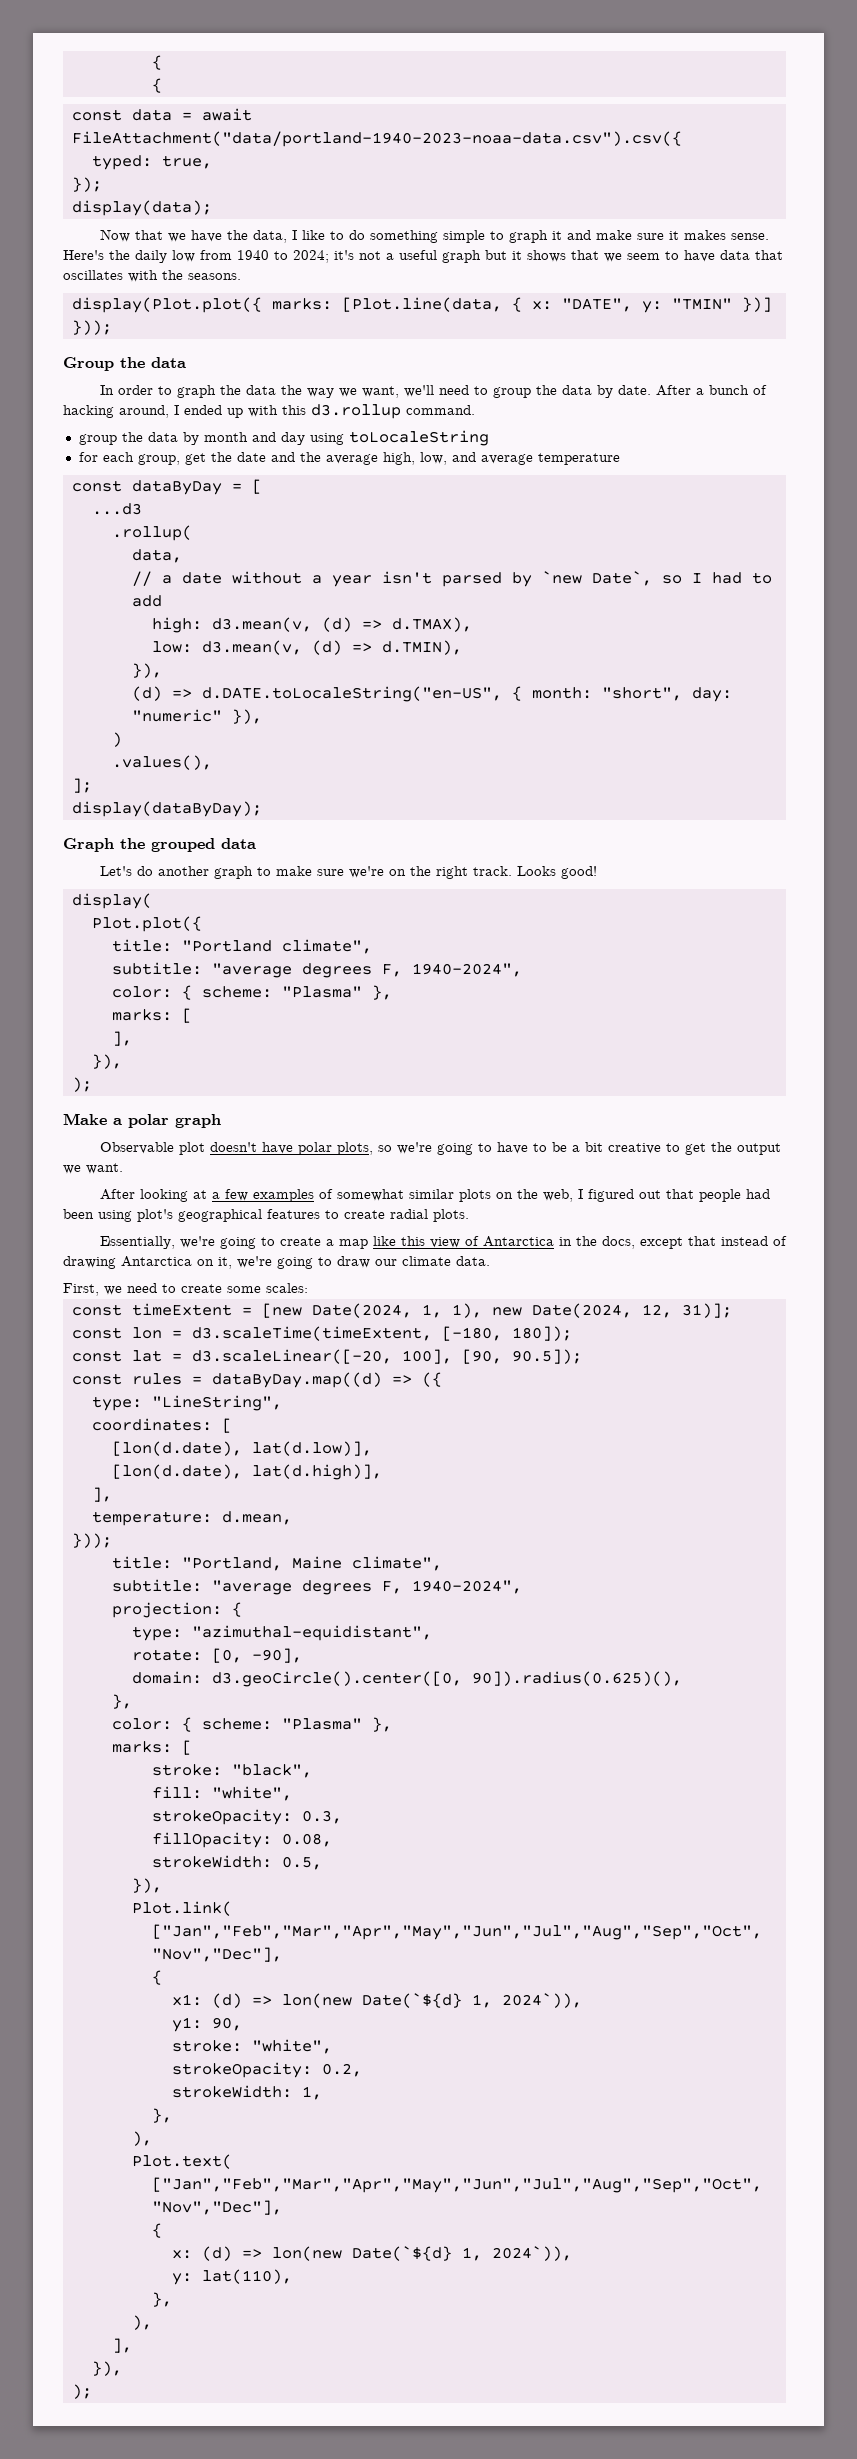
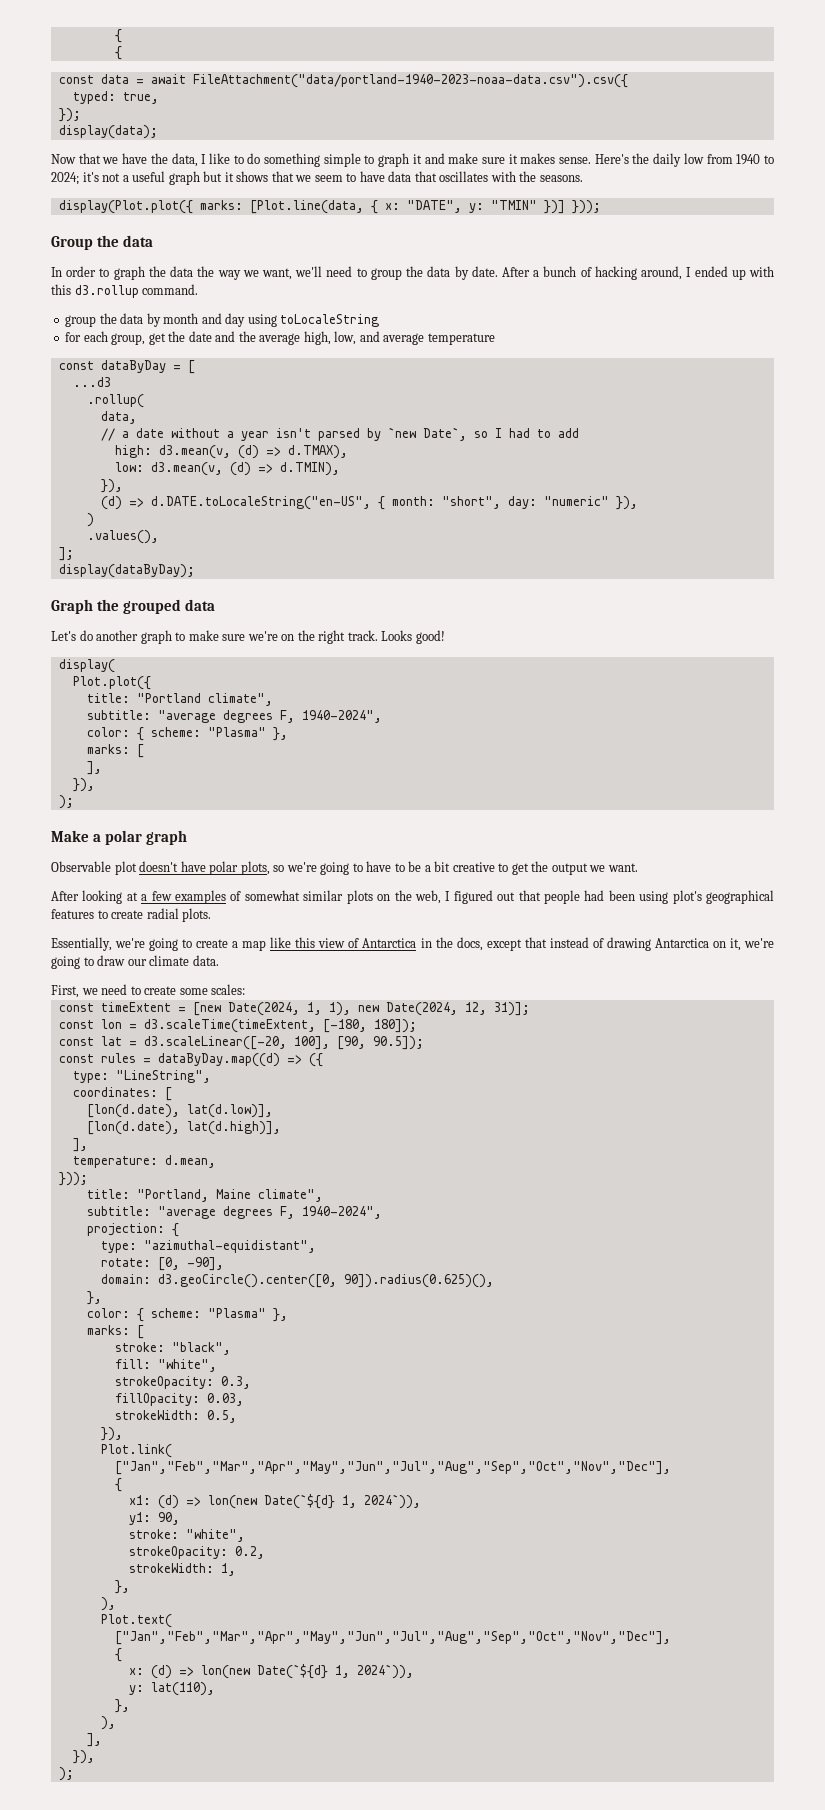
[281,1833,332,1847] 0.08, -> [206,1393,244,1406] 0.03,

